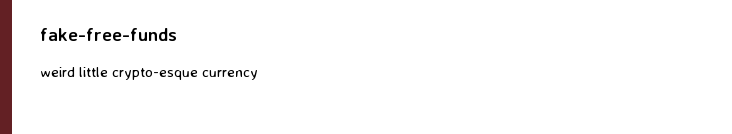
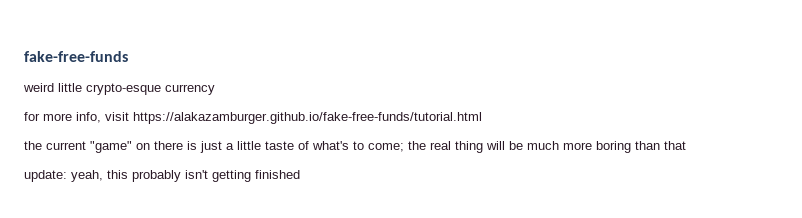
(258, 75) none -> [24,112,482,124] [24,141,686,153] [24,170,300,182] // for more info, visit https://alakazamburger.github.io/fake-free-funds/tutorial.html // the current "game" on there is just a little taste of what's to come; the real thing will be much more boring than that // update: yeah, this probably isn't getting finished

